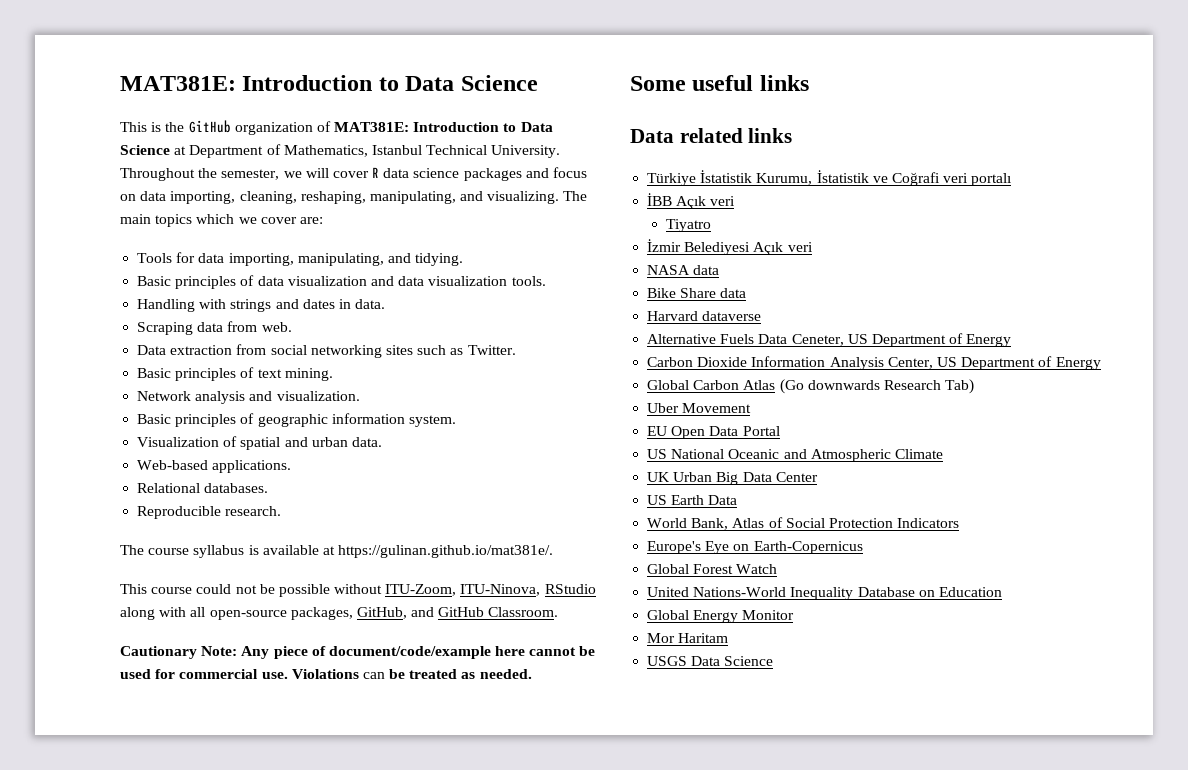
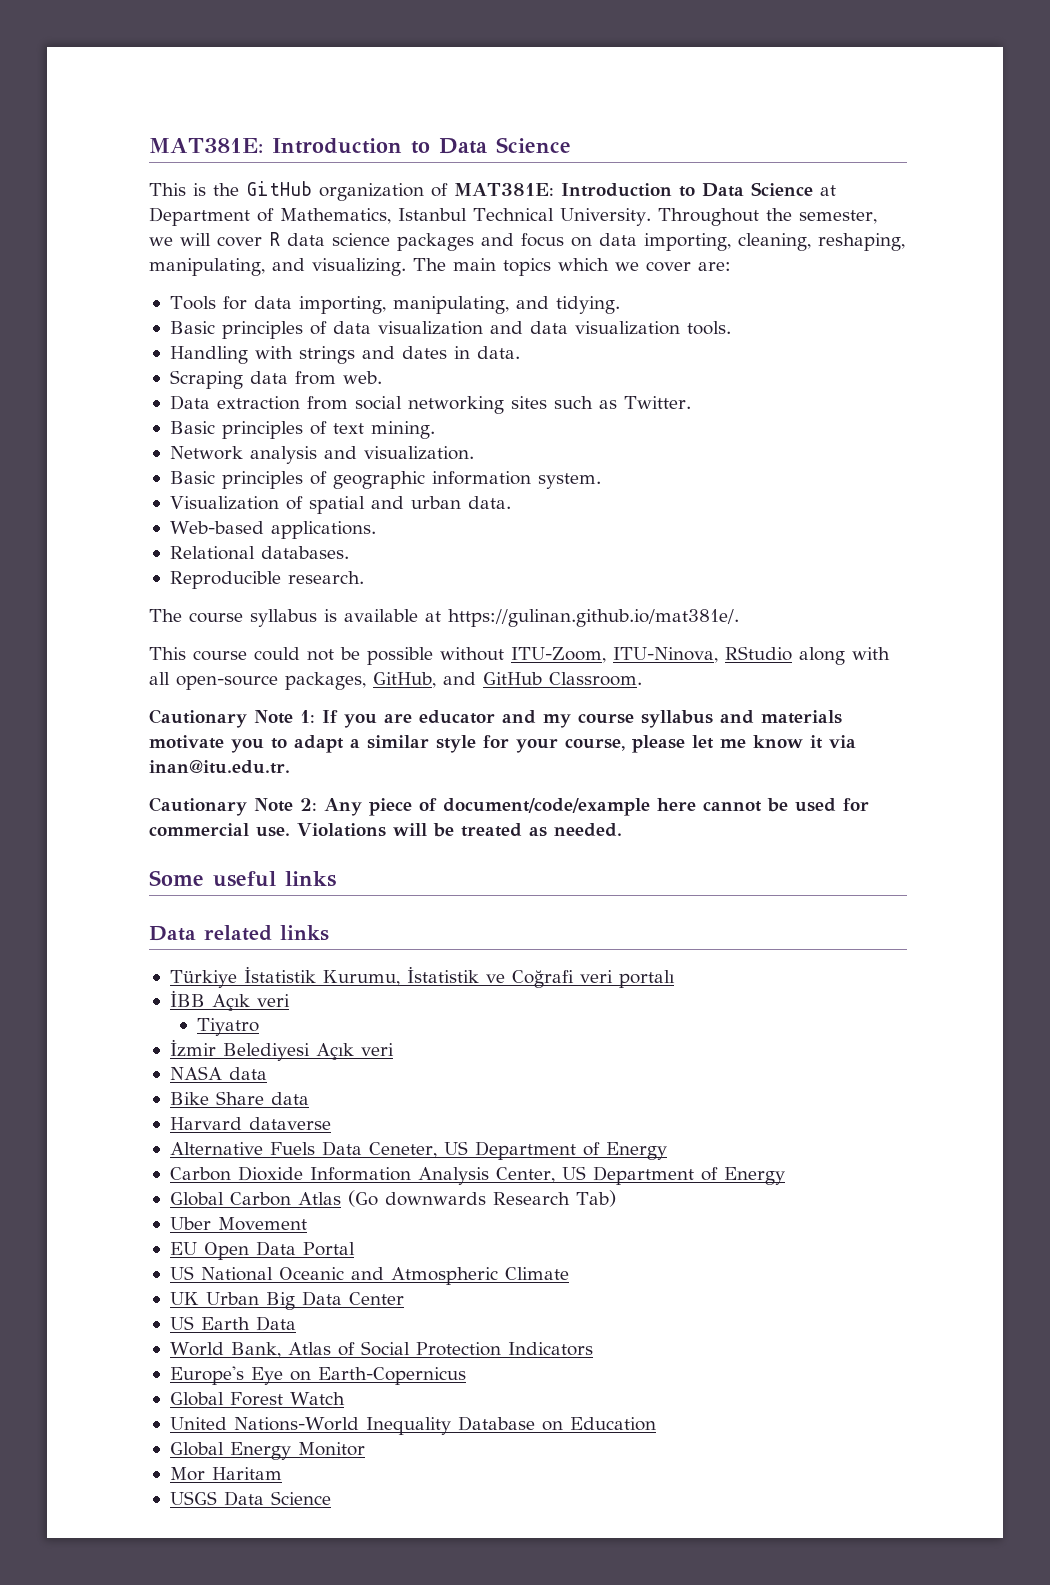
[201,646,238,656] Note: -> [254,710,842,728] [149,735,856,753] [149,759,290,774] [149,797,317,816] Note 1: If you are educator and my course syllabus and materials motivate you to adapt a similar style for your course, please let me know it via inan@itu.edu.tr. // Cautionary Note 2:
[362,672,385,679] can -> [393,823,427,836] will

